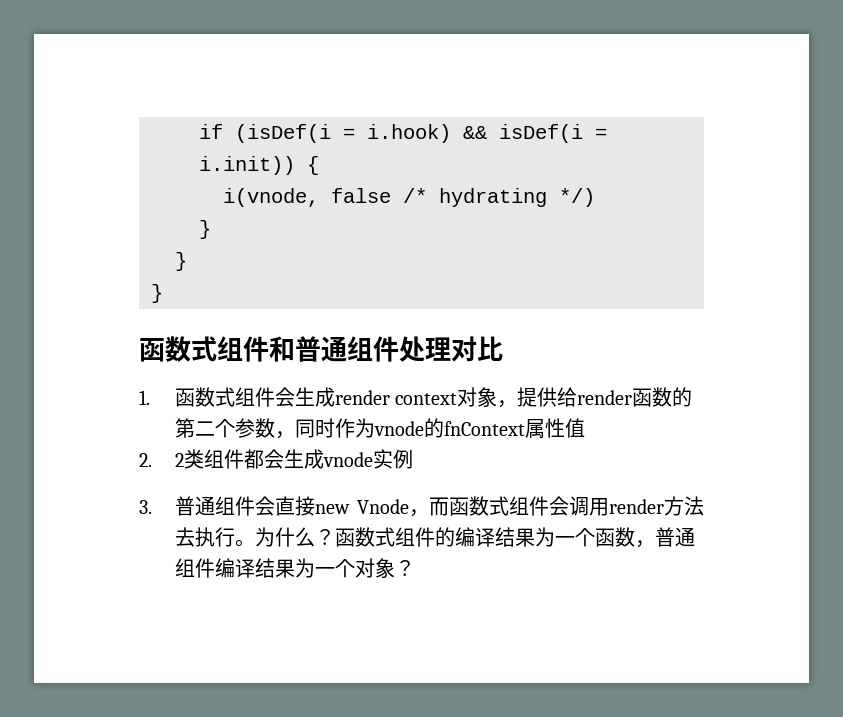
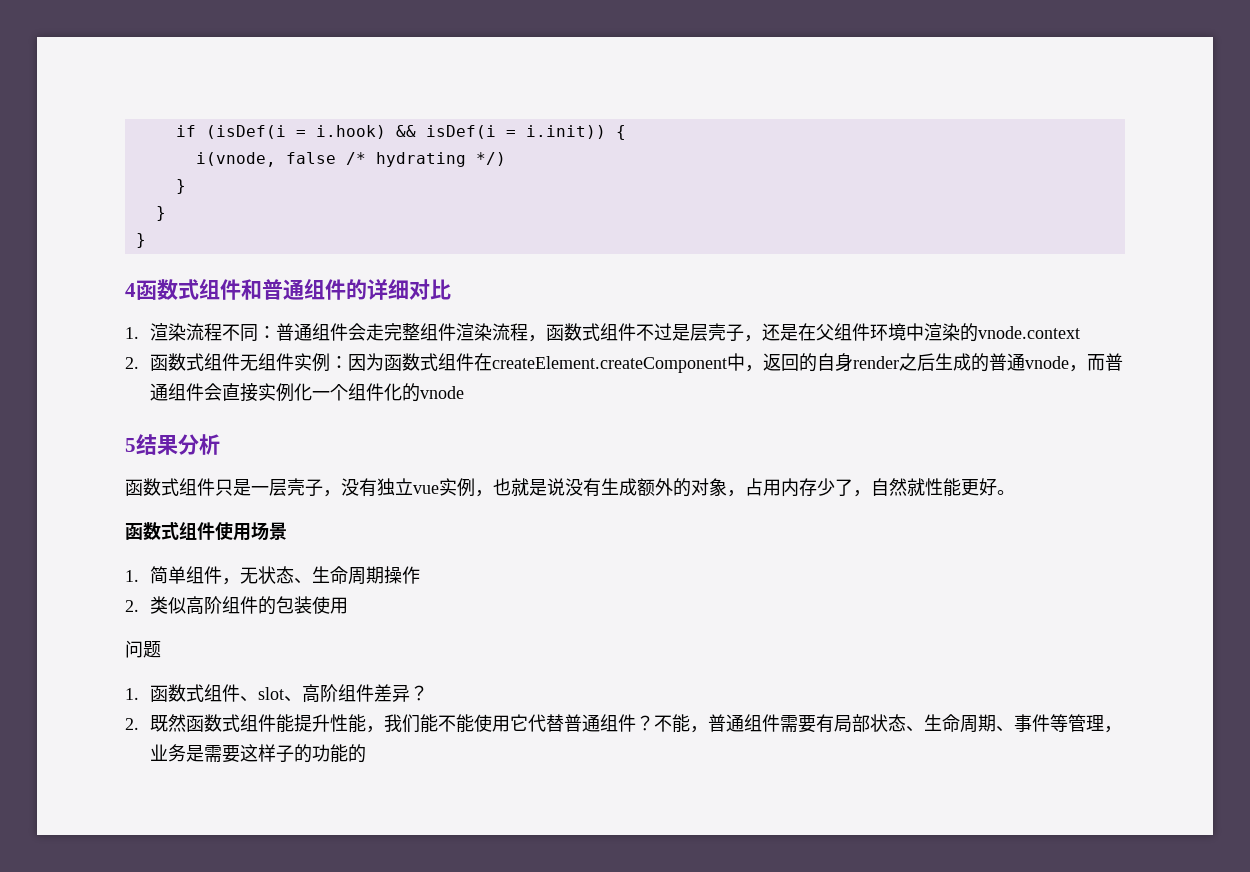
(163, 293) none -> [125,283,136,297] 4
[399,336,451,362] 处理 -> [346,279,409,300] 的详细
[174,387,692,408] [174,418,585,439] [139,449,413,469] [139,496,704,517] [174,527,235,547] 函数式组件会生成render context对象，提供给render函数的第二个参数，同时作为vnode的fnContext属性值 // 2. 2类组件都会生成vnode实例 // 3.普通组件会直接new Vnode，而函数式组件会调用render方法去执行 -> [149,323,1080,342] [125,353,1123,373] [149,383,464,402] [125,434,220,455] [125,478,997,497] 渲染流程不同：普通组件会走完整组件渲染流程，函数式组件不过是层壳子，还是在父组件环境中渲染的vnode.context // 2.函数式组件无组件实例：因为函数式组件在createElement.createComponent中，返回的自身render之后生成的普通vnode，而普通组件会直接实例化一个组件化的vnode // 5结果分析 // 函数式组件只是一层壳子，没有独立vue实例，也就是说没有生成额外的对象，占用内存少了，自然就性能更好
[254,527,695,548] [174,558,415,578] 为什么？函数式组件的编译结果为一个函数，普通组件编译结果为一个对象？ -> [125,522,287,541] [125,566,420,585] [125,596,348,615] [125,640,161,658] [125,684,428,703] [125,714,1122,733] [149,744,366,763] // 函数式组件使用场景 // 1.简单组件，无状态、生命周期操作 // 2.类似高阶组件的包装使用 // 问题 // 1.函数式组件、slot、高阶组件差异？ // 2.既然函数式组件能提升性能，我们能不能使用它代替普通组件？不能，普通组件需要有局部状态、生命周期、事件等管理，业务是需要这样子的功能的

